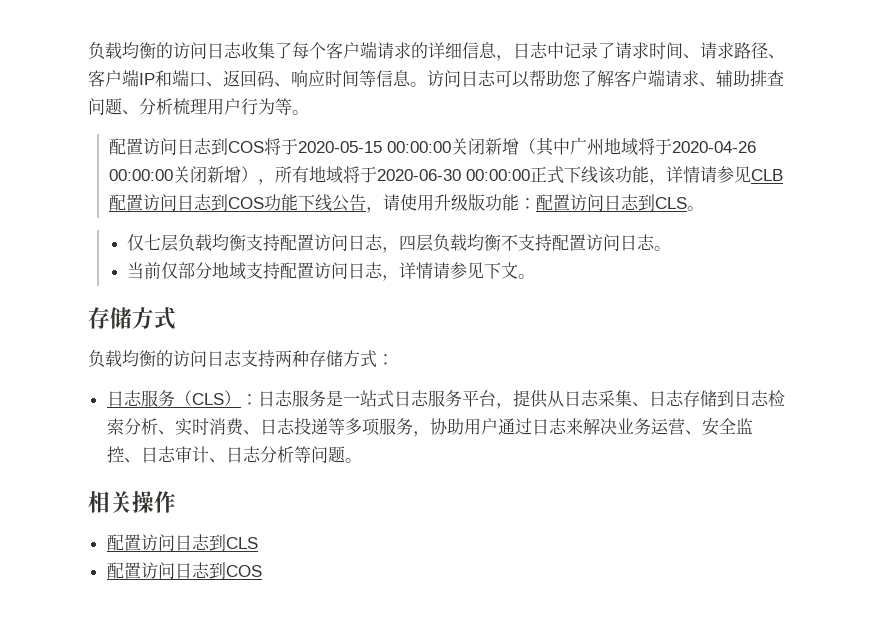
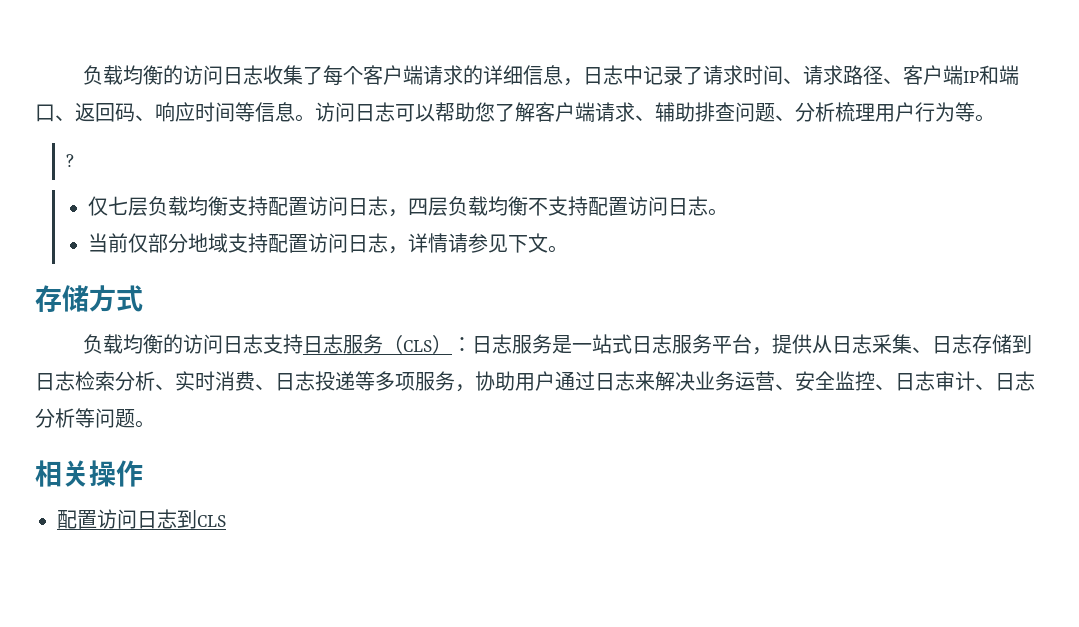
[108,137,756,156] [108,166,783,185] [108,194,704,213] 配置访问日志到COS将于2020-05-15 00:00:00关闭新增（其中广州地域将于2020-04-26 00:00:00关闭新增），所有地域将于2020-06-30 00:00:00正式下线该功能，详情请参见CLB配置访问日志到COS功能下线公告，请使用升级版功能：配置访问日志到CLS。 -> [66,154,75,167] ?
[275,350,394,368] 两种存储方式： // -> (304, 344) none
[106,562,262,579] // 配置访问日志到COS -> (226, 521) none

